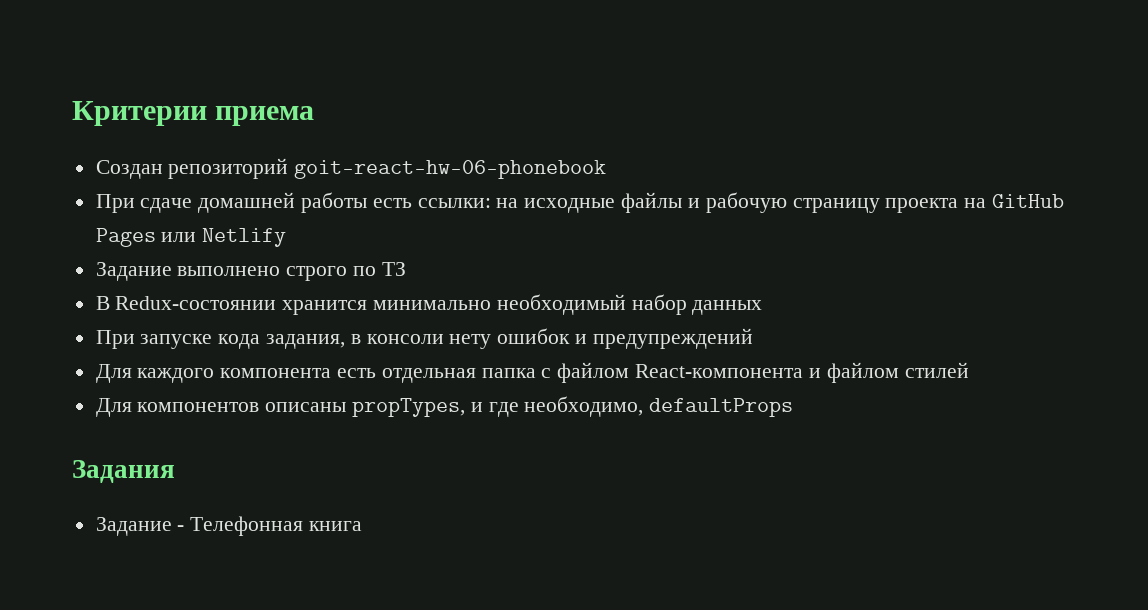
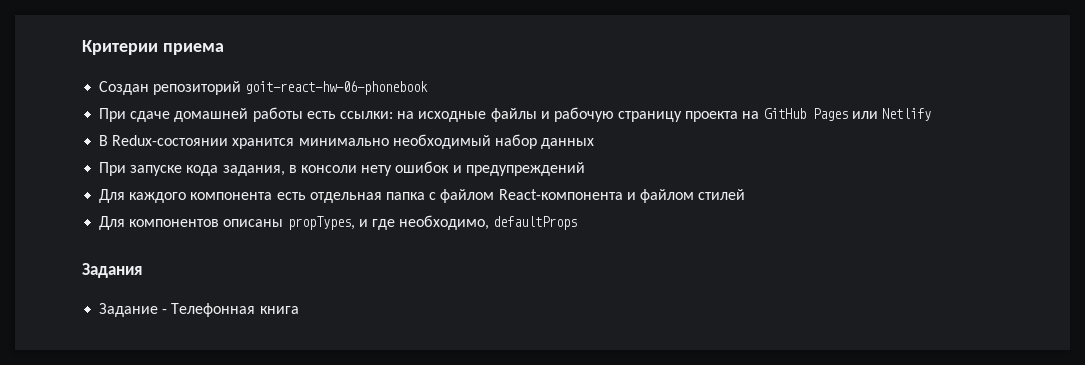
[95,262,406,281] // Задание выполнено строго по ТЗ -> (932, 114) none

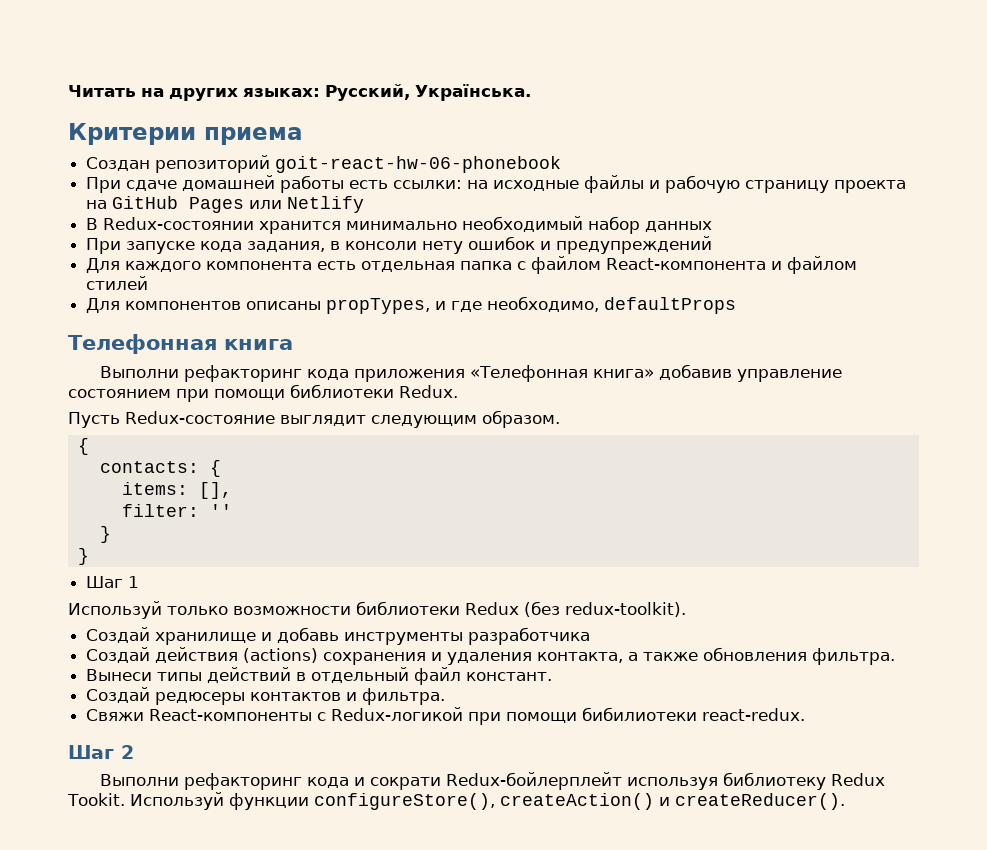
(82, 47) none -> [68,84,531,101] Читать на других языках: Русский, Українська. //
[82,263,142,278] [99,303,168,317] Задания // Задание - -> (737, 305) none
(299, 310) none -> [100,364,843,382] [68,384,458,402] [68,410,560,428] [77,438,89,455] [99,460,221,477] [121,482,232,499] [121,504,232,517] [99,526,111,543] [77,548,89,565] [86,576,140,588] [68,601,686,619] [86,627,591,645] [86,647,896,665] [86,667,553,685] [86,687,446,705] [86,707,806,725] [68,745,134,759] [100,772,886,790] [67,792,845,810] // Выполни рефакторинг кода приложения «Телефонная книга» добавив управление состоянием при помощи библиотеки Redux. // Пусть Redux-состояние выглядит следующим образом. // { // contacts: { // items: [], // filter: '' // } // } // Шаг 1 // Используй только возможности библиотеки Redux (без redux-toolkit). // Создай хранилище и добавь инструменты разработчика // Создай действия (actions) сохранения и удаления контакта, а также обновления фильтра. // Вынеси типы действий в отдельный файл констант. // Создай редюсеры контактов и фильтра. // Свяжи React-компоненты с Redux-логикой при помощи бибилиотеки react-redux. // Шаг 2 // Выполни рефакторинг кода и сократи Redux-бойлерплейт используя библиотеку Redux Tookit. Используй функции configureStore(), createAction() и createReducer().

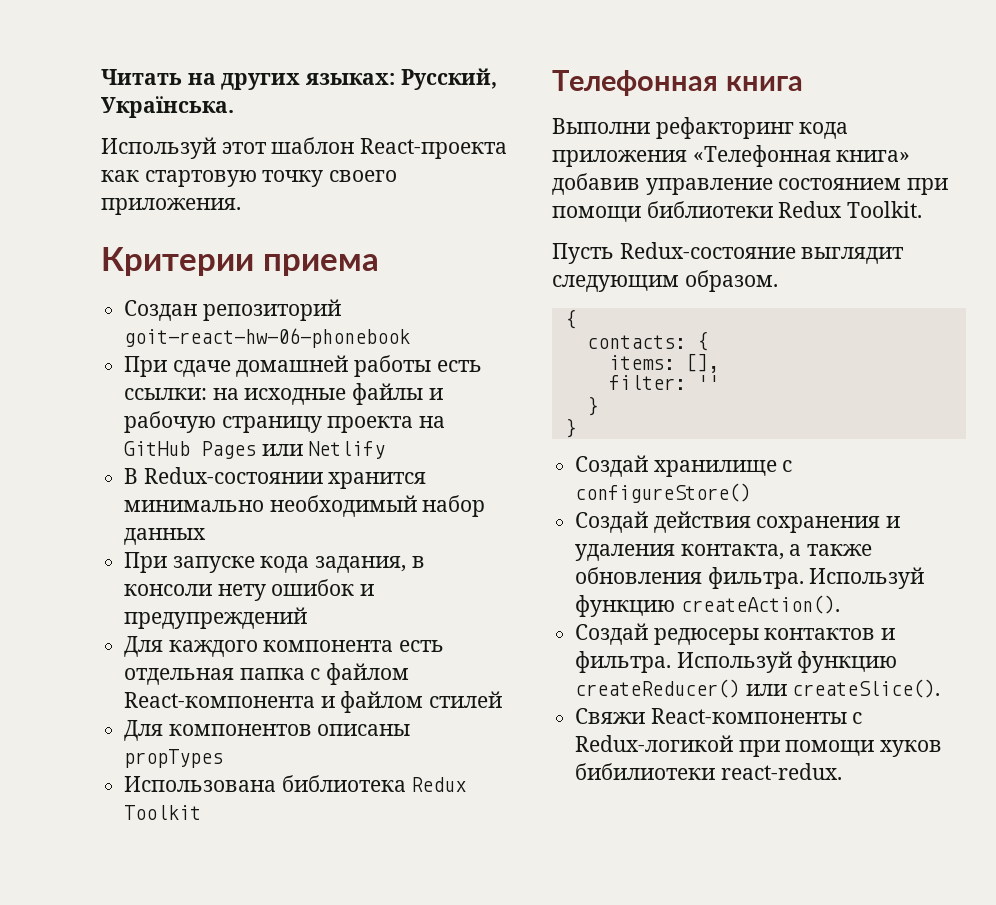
(531, 92) none -> [101,137,508,159] [101,170,398,187] [101,198,241,215] // Используй этот шаблон React-проекта как стартовую точку своего приложения.
[326,296,737,314] propTypes, и где необходимо, defaultProps -> [124,749,224,768] [124,775,467,792] [124,805,202,820] propTypes // Использована библиотека Redux Toolkit
[399,385,458,398] Redux. -> [778,201,923,218] Redux Toolkit.
[86,576,140,588] [68,601,686,619] [86,627,591,645] Шаг 1 // Используй только возможности библиотеки Redux (без redux-toolkit). // Создай хранилище и добавь инструменты разработчика -> [575,455,793,477] [575,483,752,503] Создай хранилище с configureStore()
[243,648,319,663] (actions) -> (751, 522) none
[86,667,553,685] // Вынеси типы действий в отдельный файл констант. -> [809,567,925,589] [575,595,840,617] Используй функцию createAction().
(446, 696) none -> [676,651,898,673] [575,679,941,698] Используй функцию createReducer() или createSlice().
(578, 717) none -> [880,740,943,757] хуков
[68,745,134,759] [100,772,886,790] [67,792,845,810] // Шаг 2 // Выполни рефакторинг кода и сократи Redux-бойлерплейт используя библиотеку Redux Tookit. Используй функции configureStore(), createAction() и createReducer(). -> (842, 771) none

